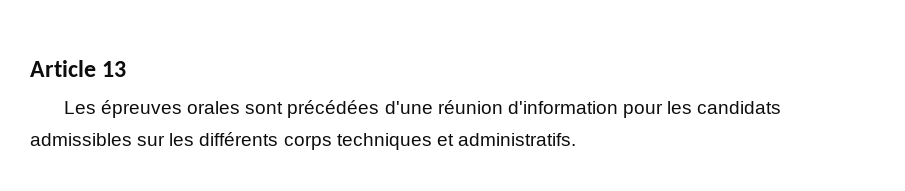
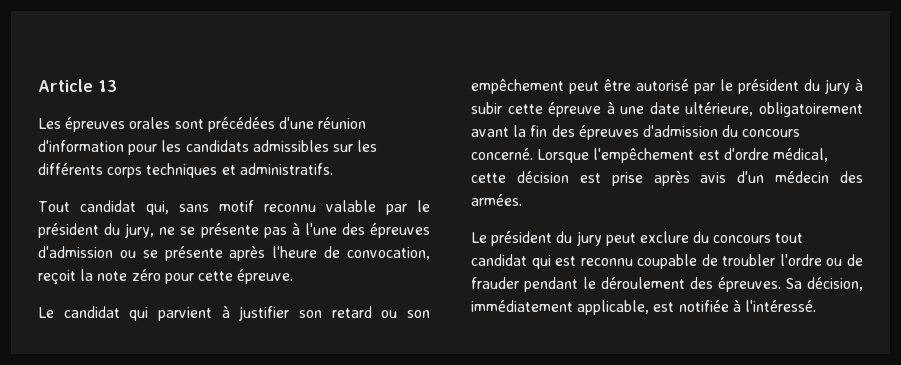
(576, 139) none -> [38,200,430,215] [38,222,430,238] [38,246,430,261] [38,269,294,285] [38,305,430,321] [471,78,863,94] [471,101,863,117] [471,125,801,140] [471,148,828,163] [471,171,863,186] [471,194,522,206] [471,231,804,246] [471,254,863,269] [471,277,863,292] [471,299,816,315] // Tout candidat qui, sans motif reconnu valable par le président du jury, ne se présente pas à l'une des épreuves d'admission ou se présente après l'heure de convocation, reçoit la note zéro pour cette épreuve. // Le candidat qui parvient à justifier son retard ou son empêchement peut être autorisé par le président du jury à subir cette épreuve à une date ultérieure, obligatoirement avant la fin des épreuves d'admission du concours concerné. Lorsque l'empêchement est d'ordre médical, cette décision est prise après avis d'un médecin des armées. // Le président du jury peut exclure du concours tout candidat qui est reconnu coupable de troubler l'ordre ou de frauder pendant le déroulement des épreuves. Sa décision, immédiatement applicable, est notifiée à l'intéressé.

